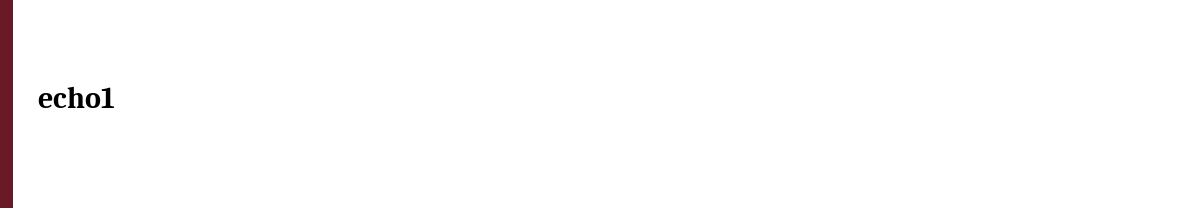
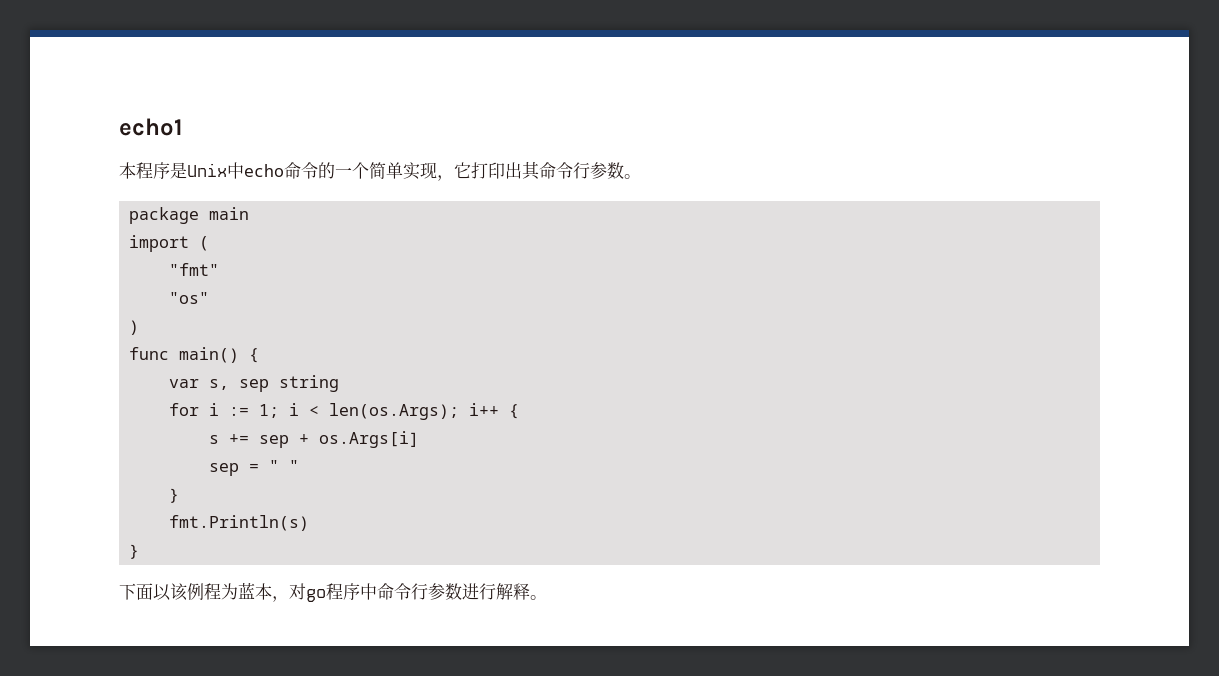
(115, 97) none -> [119,161,641,181] [129,207,250,224] [129,235,210,252] [169,263,220,276] [169,292,210,304] [129,320,140,335] [129,347,260,363] [169,375,340,392] [169,403,520,420] [209,431,420,448] [209,460,300,476] [169,488,180,503] [169,515,310,531] [129,544,140,559] [119,582,547,602] // 本程序是Unix中echo命令的一个简单实现，它打印出其命令行参数。 // package main // import ( // "fmt" // "os" // ) // func main() { // var s, sep string // for i := 1; i < len(os.Args); i++ { // s += sep + os.Args[i] // sep = " " // } // fmt.Println(s) // } // 下面以该例程为蓝本，对go程序中命令行参数进行解释。

